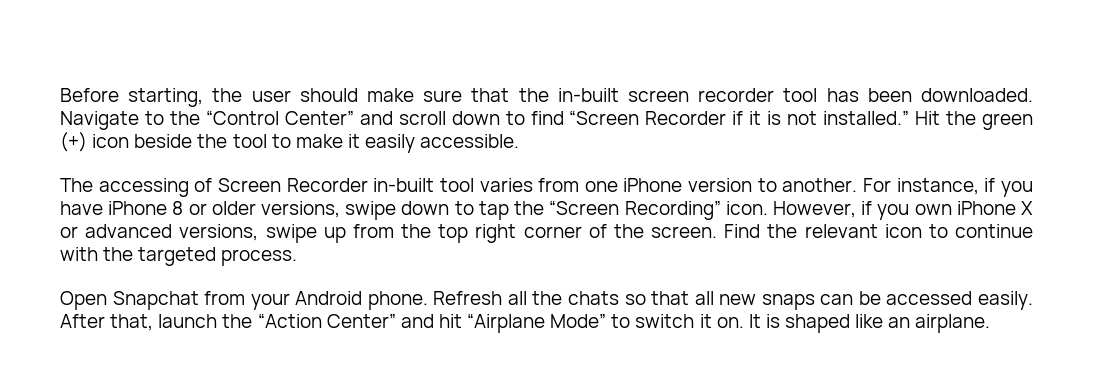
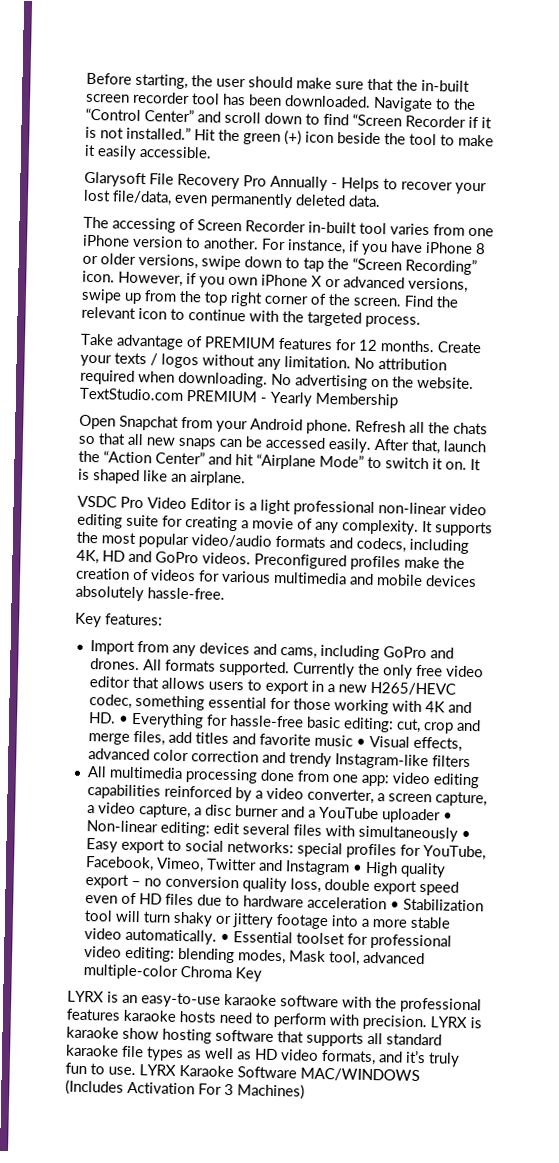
(520, 141) none -> [84,171,487,195] [83,189,381,209] // Glarysoft File Recovery Pro Annually - Helps to recover your lost file/data, even permanently deleted data.
(298, 257) none -> [80,333,482,354] [80,352,447,371] [80,369,474,390] [79,387,398,409] // Take advantage of PREMIUM features for 12 months. Create your texts / logos without any limitation. No attribution required when downloading. No advertising on the website. TextStudio.com PREMIUM - Yearly Membership
(991, 323) none -> [77,495,487,516] [77,513,493,537] [76,531,469,554] [76,549,465,571] [76,567,477,588] [75,585,225,602] [75,612,163,628] [89,640,454,661] [89,658,484,679] [88,676,456,696] [88,694,472,715] [87,712,481,734] [87,730,462,752] [87,748,471,770] [86,766,480,789] [86,784,487,807] [86,802,453,824] [85,819,471,842] [85,837,486,861] [84,855,446,878] [84,873,459,896] [84,892,484,912] [83,909,450,930] [83,927,452,950] [83,945,425,966] [82,963,262,982] [67,990,482,1014] [66,1008,482,1031] [66,1026,442,1047] [66,1044,460,1067] [65,1062,420,1083] [65,1079,305,1100] // VSDC Pro Video Editor is a light professional non-linear video editing suite for creating a movie of any complexity. It supports the most popular video/audio formats and codecs, including 4K, HD and GoPro videos. Preconfigured profiles make the creation of videos for various multimedia and mobile devices absolutely hassle-free. // Key features: // Import from any devices and cams, including GoPro and drones. All formats supported. Сurrently the only free video editor that allows users to export in a new H265/HEVC codec, something essential for those working with 4K and HD. • Everything for hassle-free basic editing: cut, crop and merge files, add titles and favorite music • Visual effects, advanced color correction and trendy Instagram-like filters // All multimedia processing done from one app: video editing capabilities reinforced by a video converter, a screen capture, a video capture, a disc burner and a YouTube uploader • Non-linear editing: edit several files with simultaneously • Easy export to social networks: special profiles for YouTube, Facebook, Vimeo, Twitter and Instagram • High quality export – no conversion quality loss, double export speed even of HD files due to hardware acceleration • Stabilization tool will turn shaky or jittery footage into a more stable video automatically. • Essential toolset for professional video editing: blending modes, Mask tool, advanced multiple-color Chroma Key // LYRX is an easy-to-use karaoke software with the professional features karaoke hosts need to perform with precision. LYRX is karaoke show hosting software that supports all standard karaoke file types as well as HD video formats, and it’s truly fun to use. LYRX Karaoke Software MAC/WINDOWS (Includes Activation For 3 Machines)

